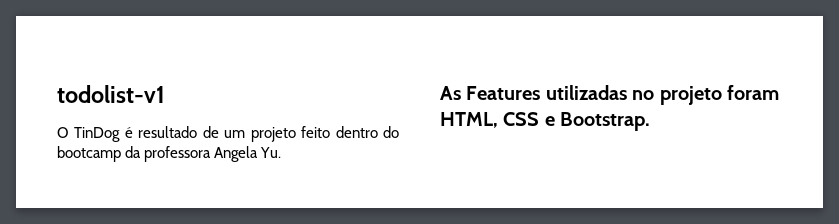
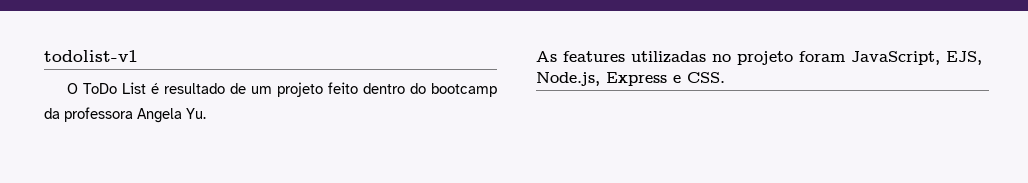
[74,127,121,142] TinDog -> [83,82,147,94] ToDo List
[466,86,541,100] Features -> [563,51,625,62] features
[440,112,651,131] HTML, CSS e Bootstrap. -> [851,51,982,65] [536,72,725,86] JavaScript, EJS, Node.js, Express e CSS.

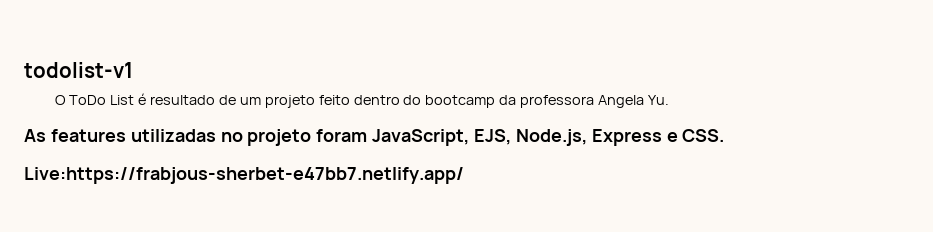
(725, 77) none -> [24,167,464,184] // Live:https://frabjous-sherbet-e47bb7.netlify.app/

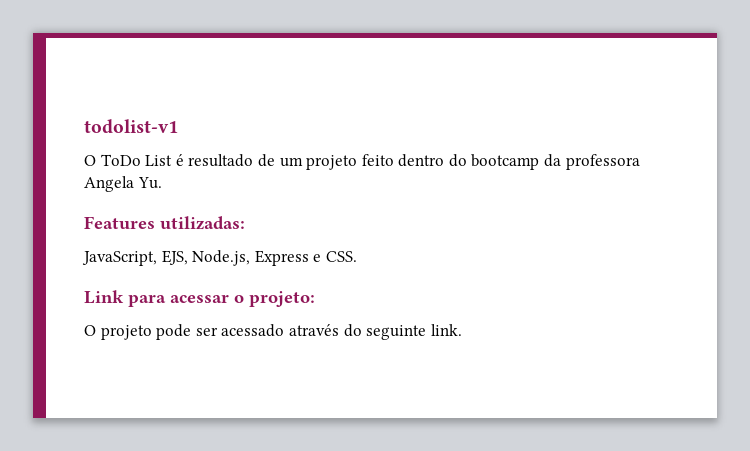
[24,129,368,146] As features utilizadas no projeto foram -> [84,216,245,230] Features utilizadas: //
[24,167,464,184] Live:https://frabjous-sherbet-e47bb7.netlify.app/ -> [84,290,315,307] [84,324,462,340] Link para acessar o projeto: // O projeto pode ser acessado através do seguinte link.

